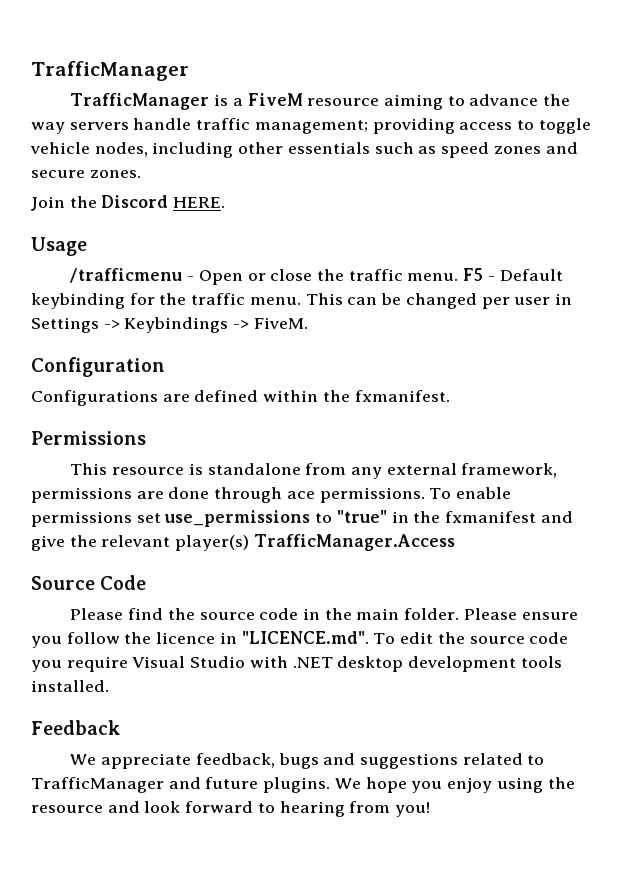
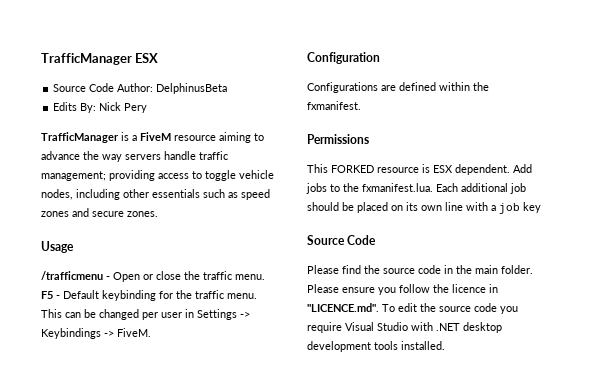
[31,61,189,81] TrafficManager -> [41,53,159,65] [53,83,228,94] [53,102,148,113] TrafficManager ESX // Source Code Author: DelphinusBeta // Edits By: Nick Pery
[31,195,226,211] // Join the Discord HERE. -> (158, 214) none
(108, 469) none -> [331,165,374,173] FORKED
[207,463,558,479] [31,487,512,503] [31,510,573,527] [31,534,455,551] standalone from any external framework, permissions are done through ace permissions. To enable permissions set use_permissions to "true" in the fxmanifest and give the relevant player(s) TrafficManager.Access -> [433,164,532,175] [306,183,526,194] [307,202,541,214] ESX dependent. Add jobs to the fxmanifest.lua. Each additional job should be placed on its own line with a job key
[31,720,120,735] [70,753,545,769] [31,777,575,793] [31,801,431,817] // Feedback // We appreciate feedback, bugs and suggestions related to TrafficManager and future plugins. We hope you enjoy using the resource and look forward to hearing from you! -> (445, 345) none

